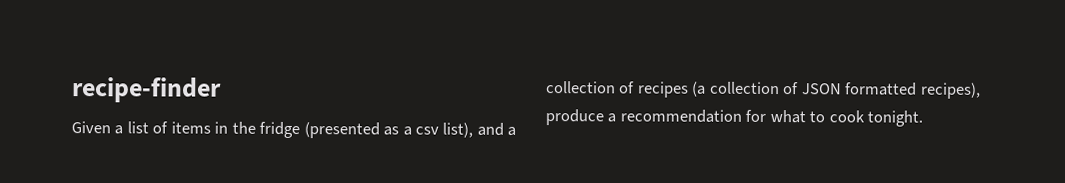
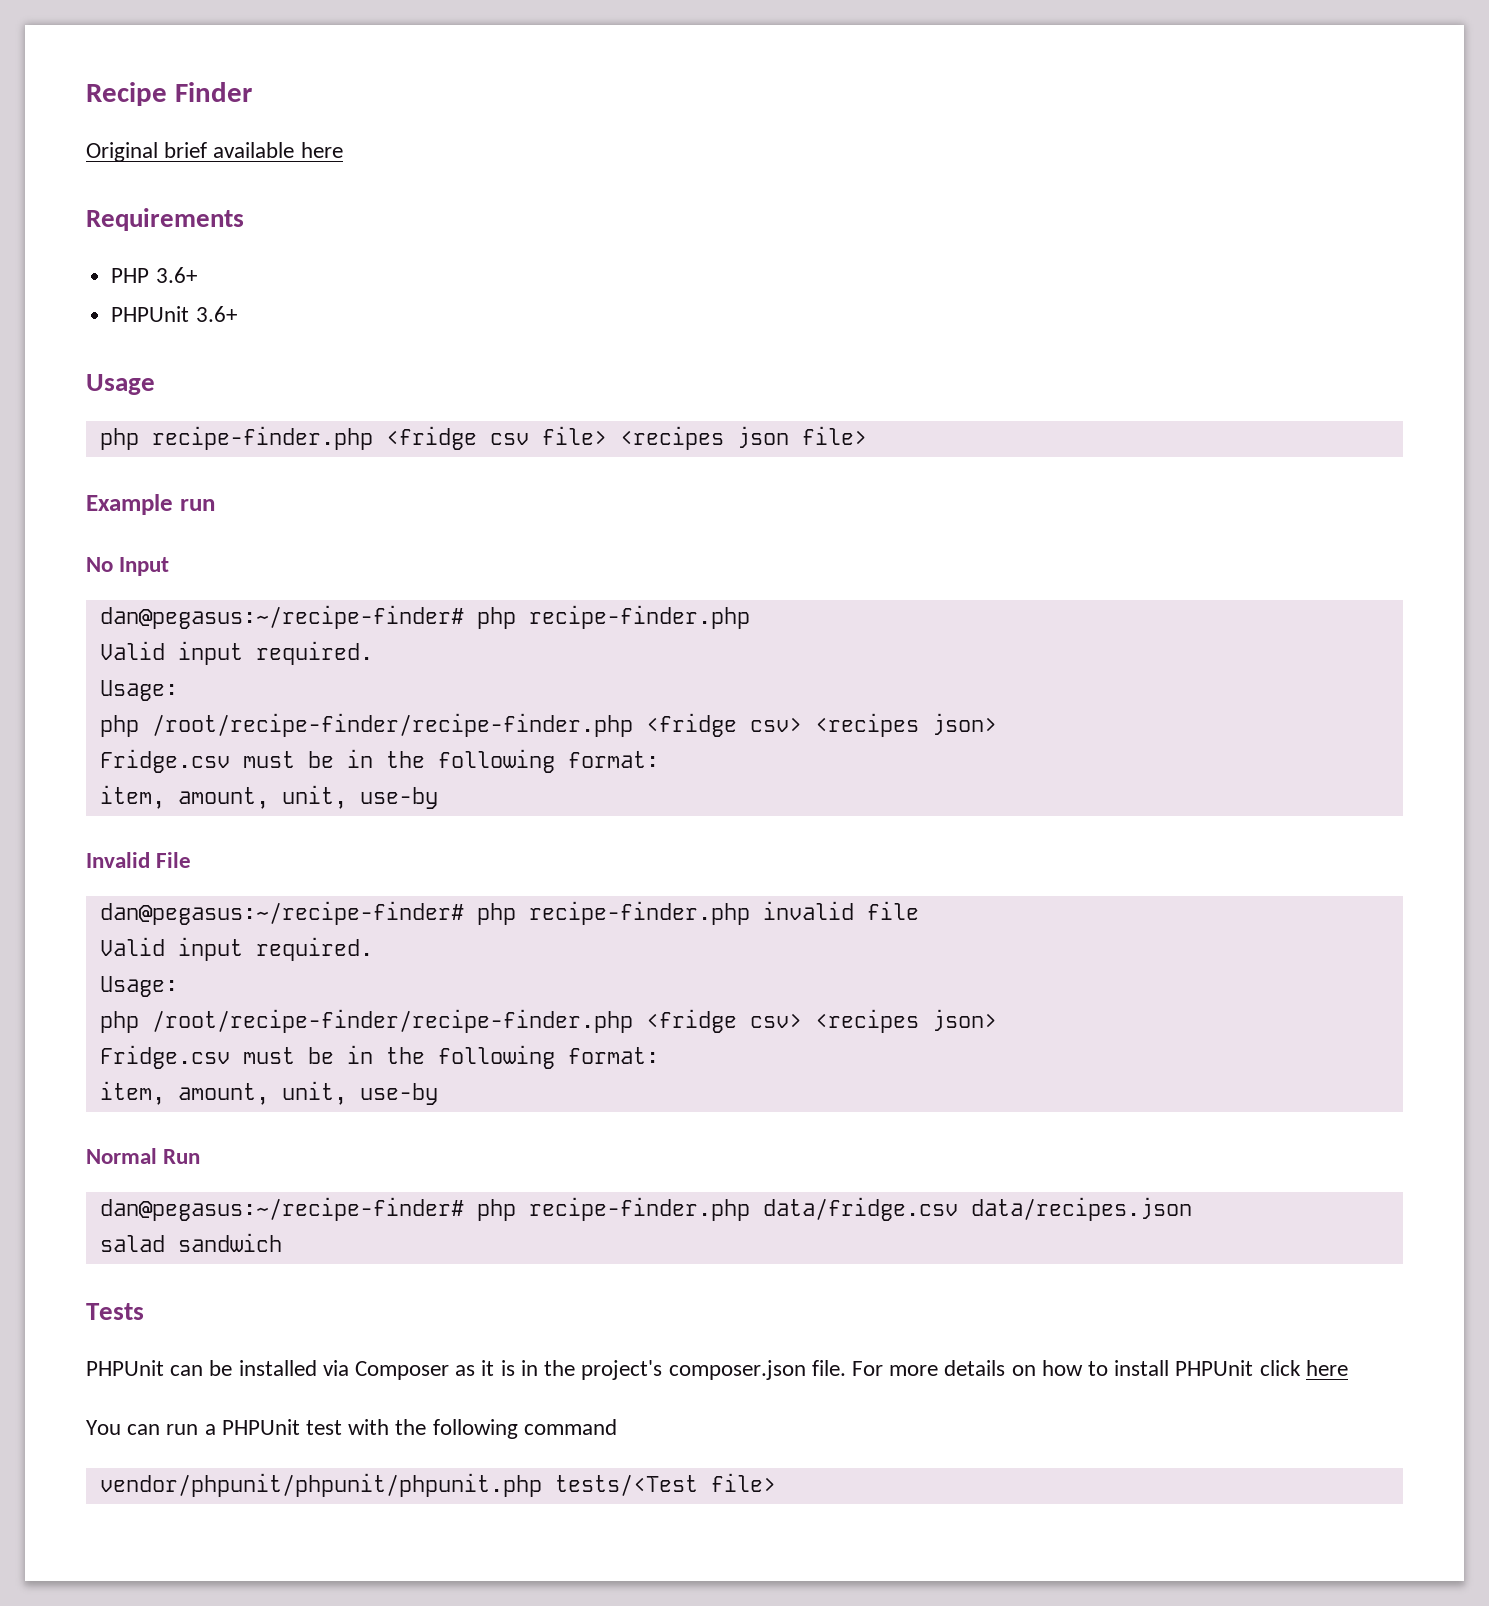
[71,77,222,103] [71,121,517,139] [545,81,981,99] [545,109,924,127] recipe-finder // Given a list of items in the fridge (presented as a csv list), and a collection of recipes (a collection of JSON formatted recipes), produce a recommendation for what to cook tonight. -> [86,82,252,106] [86,142,343,162] [86,208,244,231] [111,267,197,283] [111,306,237,322] [86,374,155,395] [99,426,867,450] [86,494,215,515] [86,557,170,576] [99,605,750,629] [99,641,373,665] [99,680,178,701] [99,713,997,737] [99,749,659,773] [99,785,438,809] [86,852,192,868] [99,901,919,925] [99,937,373,961] [99,976,178,997] [99,1009,997,1033] [99,1045,659,1069] [99,1081,438,1105] [86,1148,201,1164] [99,1197,1192,1221] [99,1233,282,1252] [86,1303,144,1320] [86,1360,1348,1380] [86,1419,617,1439] [99,1473,776,1497] Recipe Finder // Original brief available here // Requirements // PHP 3.6+ // PHPUnit 3.6+ // Usage // php recipe-finder.php <fridge csv file> <recipes json file> // Example run // No Input // dan@pegasus:~/recipe-finder# php recipe-finder.php // Valid input required. // Usage: // php /root/recipe-finder/recipe-finder.php <fridge csv> <recipes json> // Fridge.csv must be in the following format: // item, amount, unit, use-by // Invalid File // dan@pegasus:~/recipe-finder# php recipe-finder.php invalid file // Valid input required. // Usage: // php /root/recipe-finder/recipe-finder.php <fridge csv> <recipes json> // Fridge.csv must be in the following format: // item, amount, unit, use-by // Normal Run // dan@pegasus:~/recipe-finder# php recipe-finder.php data/fridge.csv data/recipes.json // salad sandwich // Tests // PHPUnit can be installed via Composer as it is in the project's composer.json file. For more details on how to install PHPUnit click here // You can run a PHPUnit test with the following command // vendor/phpunit/phpunit/phpunit.php tests/<Test file>

